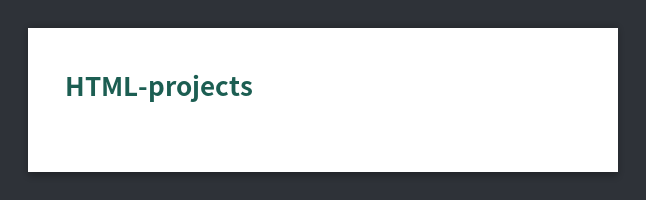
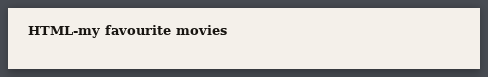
[65,74,253,102] HTML-projects -> [28,25,227,38] HTML-my favourite movies

